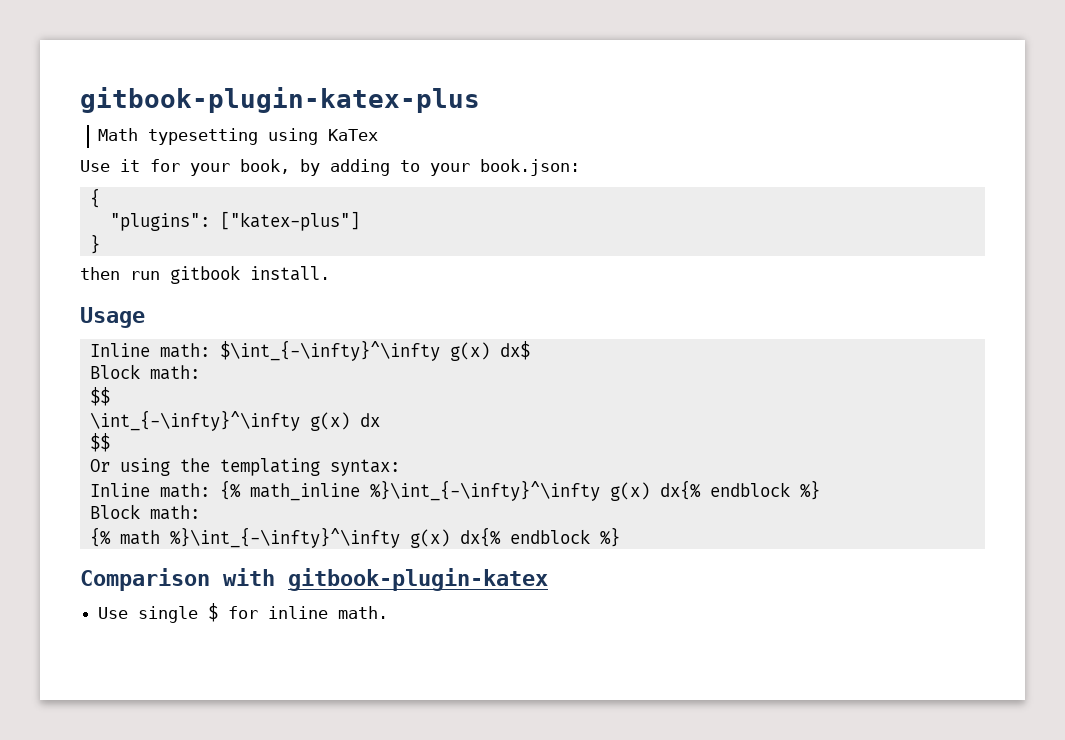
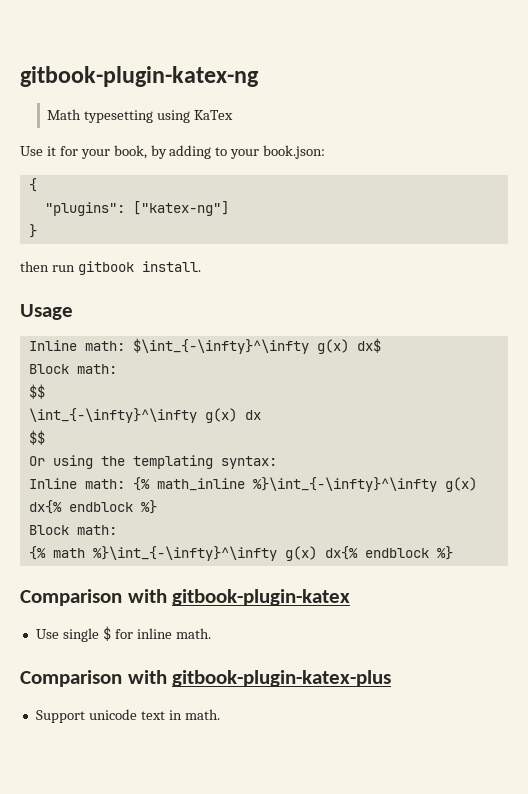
[80,87,480,113] gitbook-plugin-katex-plus -> [20,66,259,87] gitbook-plugin-katex-ng
[219,211,360,231] ["katex-plus"] -> [132,201,229,216] ["katex-ng"]
(389, 612) none -> [20,670,392,687] [35,709,220,723] // Comparison with gitbook-plugin-katex-plus // Support unicode text in math.

